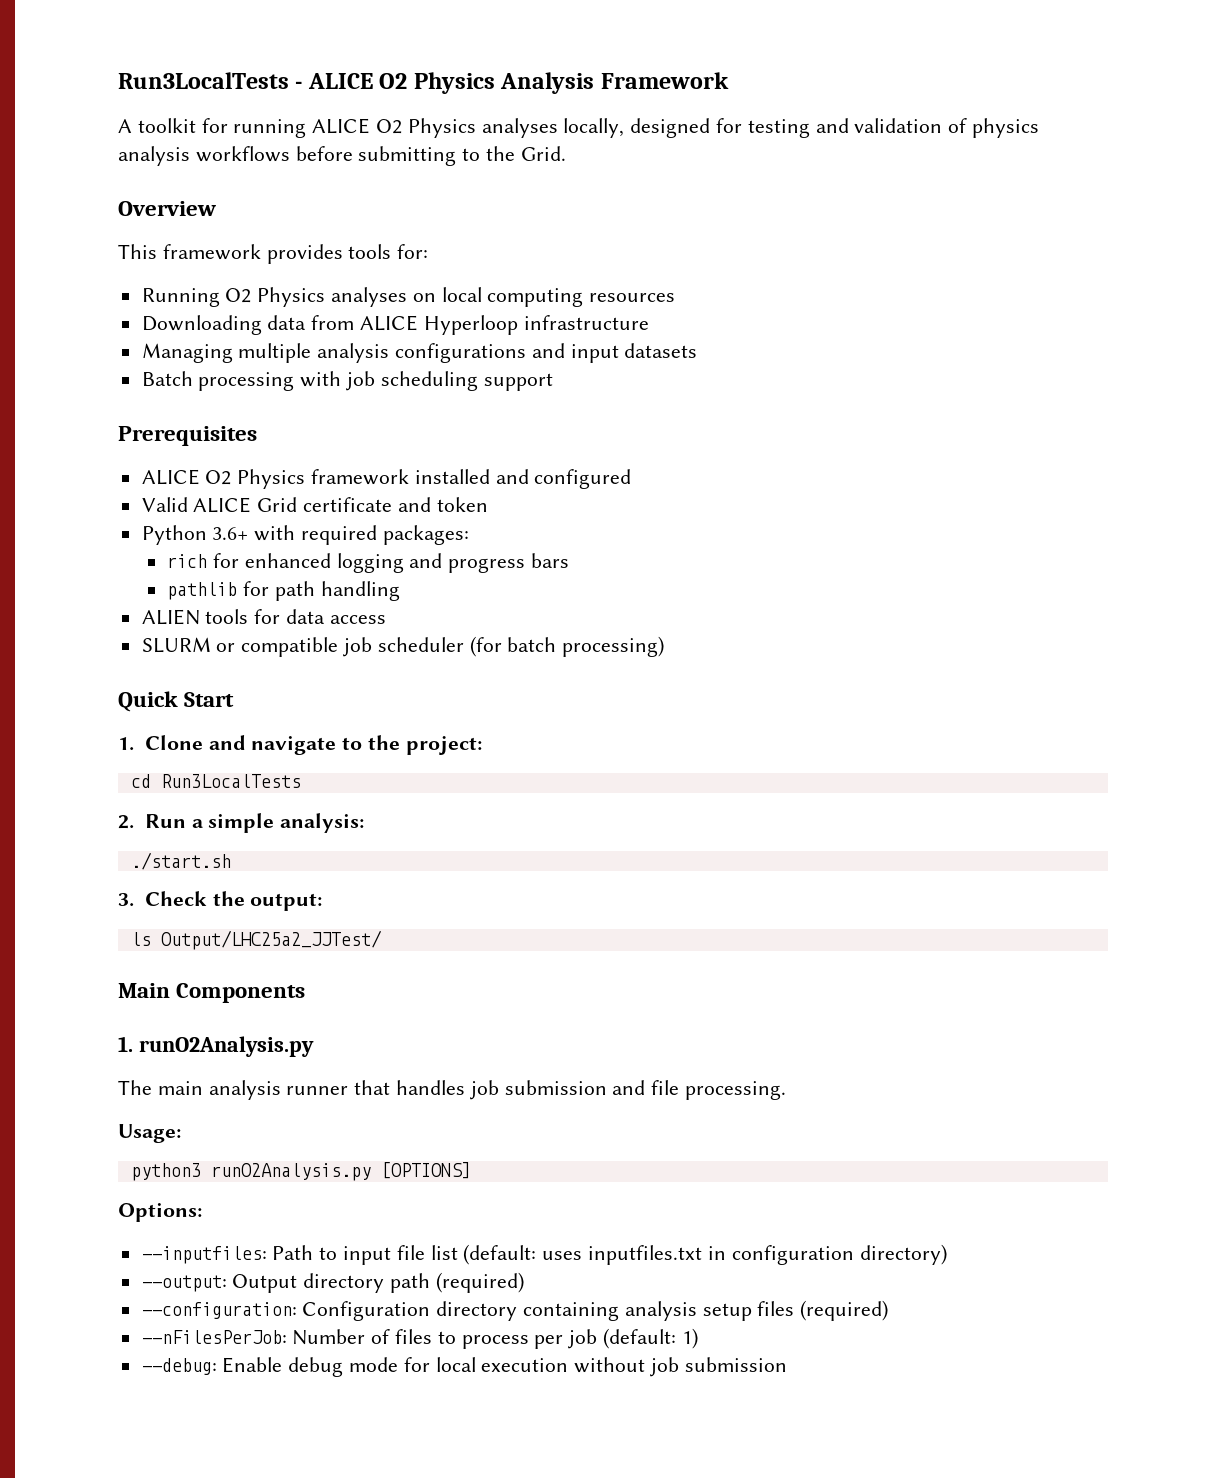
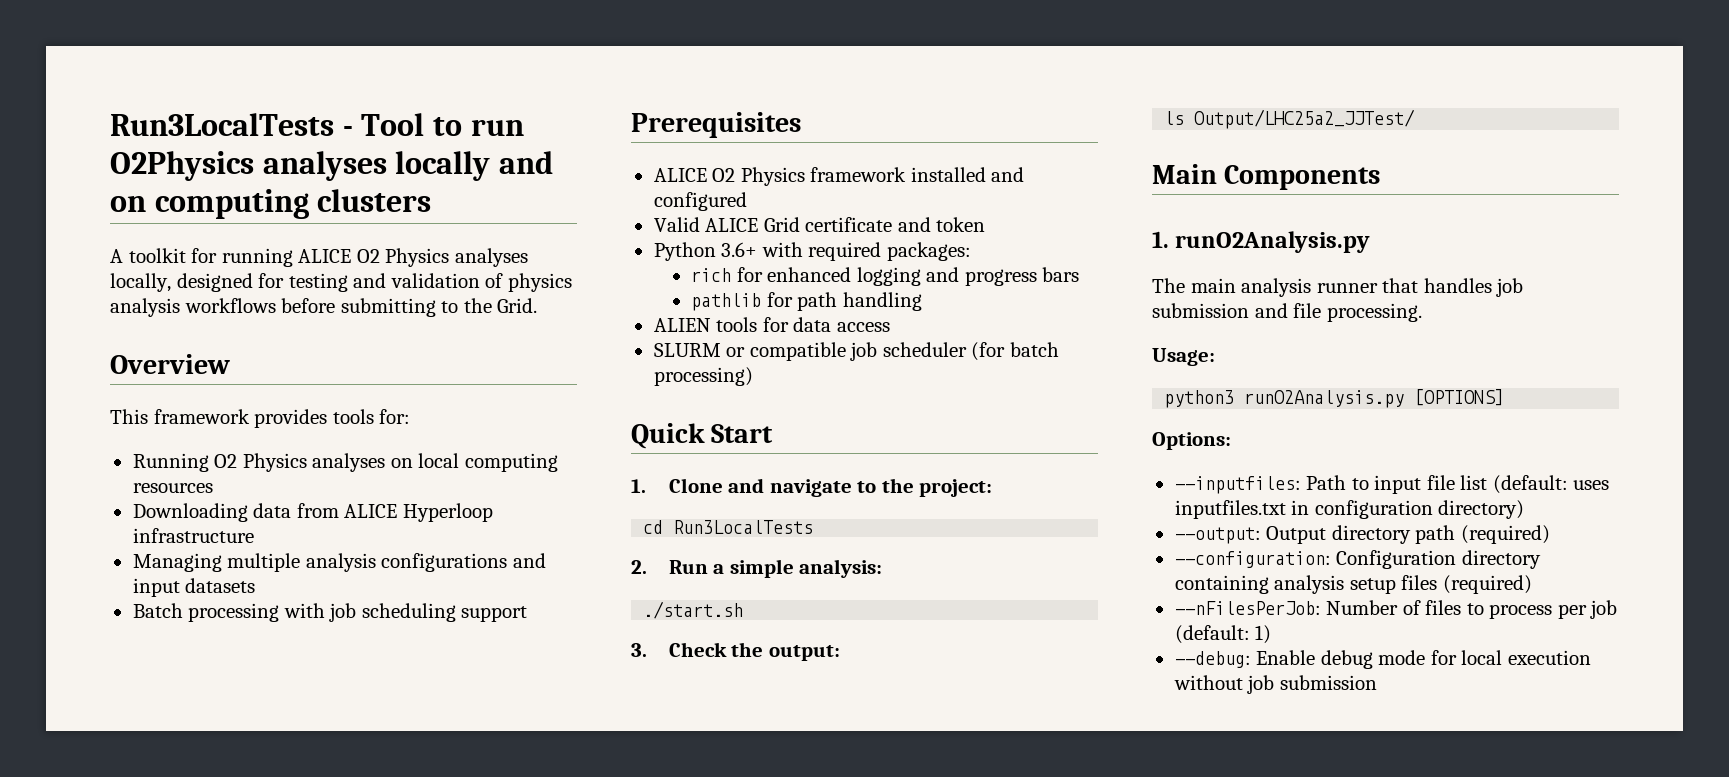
[307,72,729,94] ALICE O2 Physics Analysis Framework -> [361,113,524,136] [110,151,553,181] [110,189,432,219] Tool to run O2Physics analyses locally and on computing clusters

